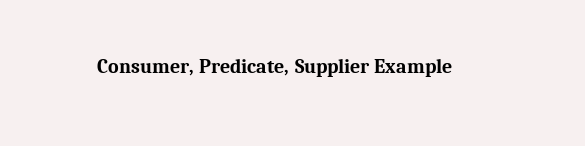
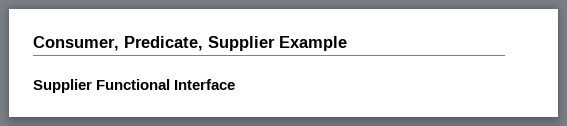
(452, 67) none -> [33,79,236,93] // Supplier Functional Interface

